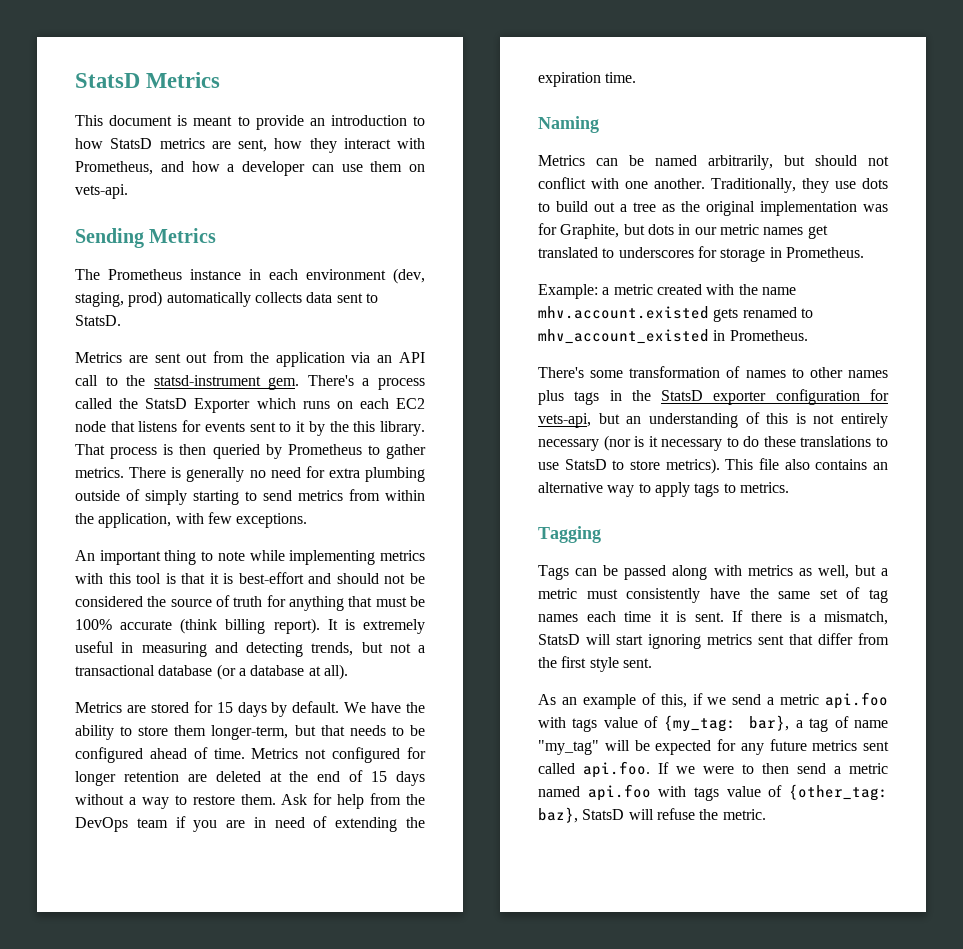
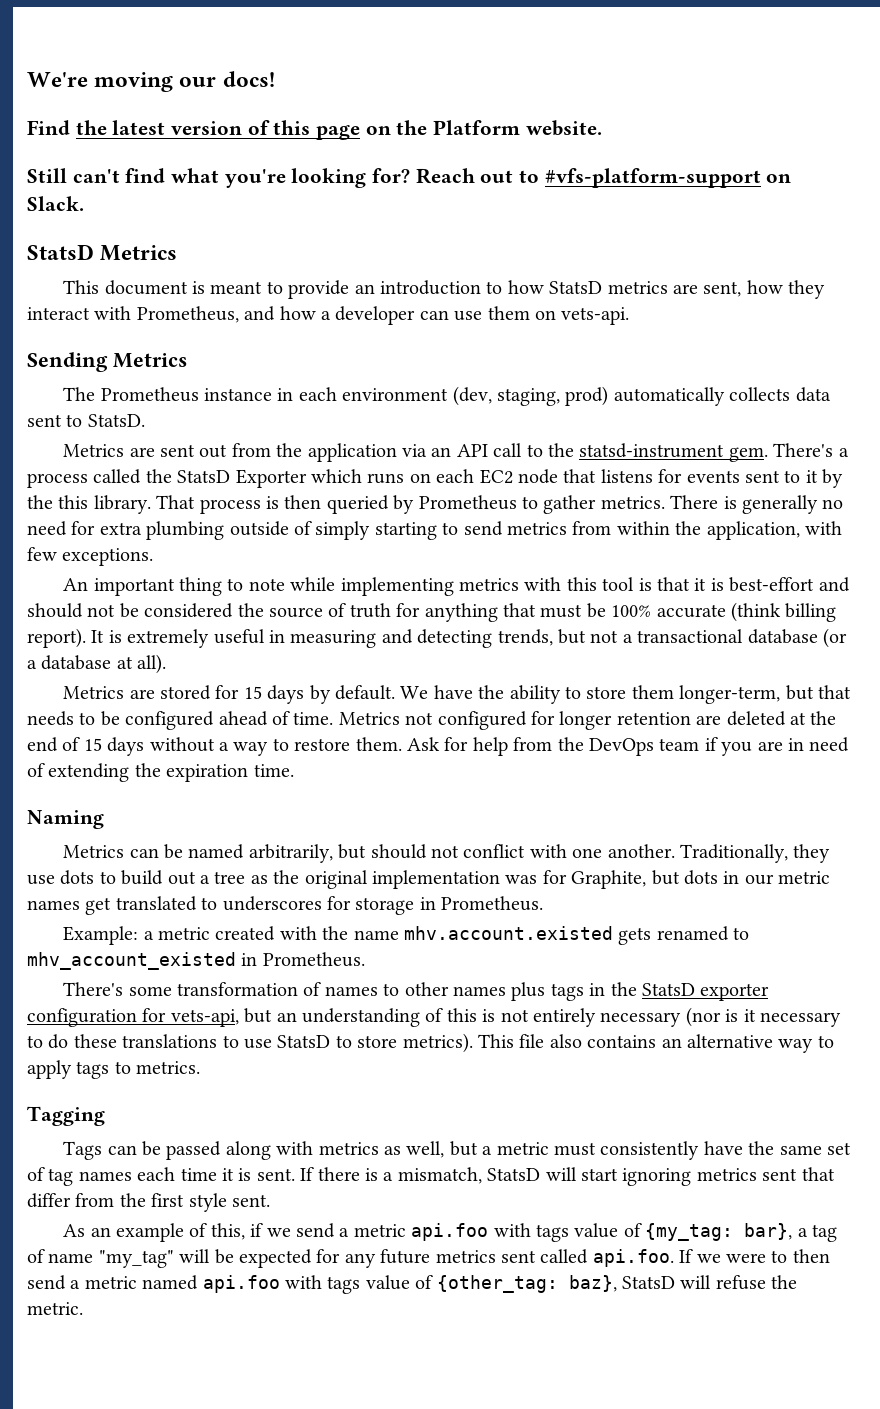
(75, 80) none -> [27,71,275,92] [27,120,602,140] [27,168,792,188] [27,196,84,211] We're moving our docs! // Find the latest version of this page on the Platform website. // Still can't find what you're looking for? Reach out to #vfs-platform-support on Slack. //

